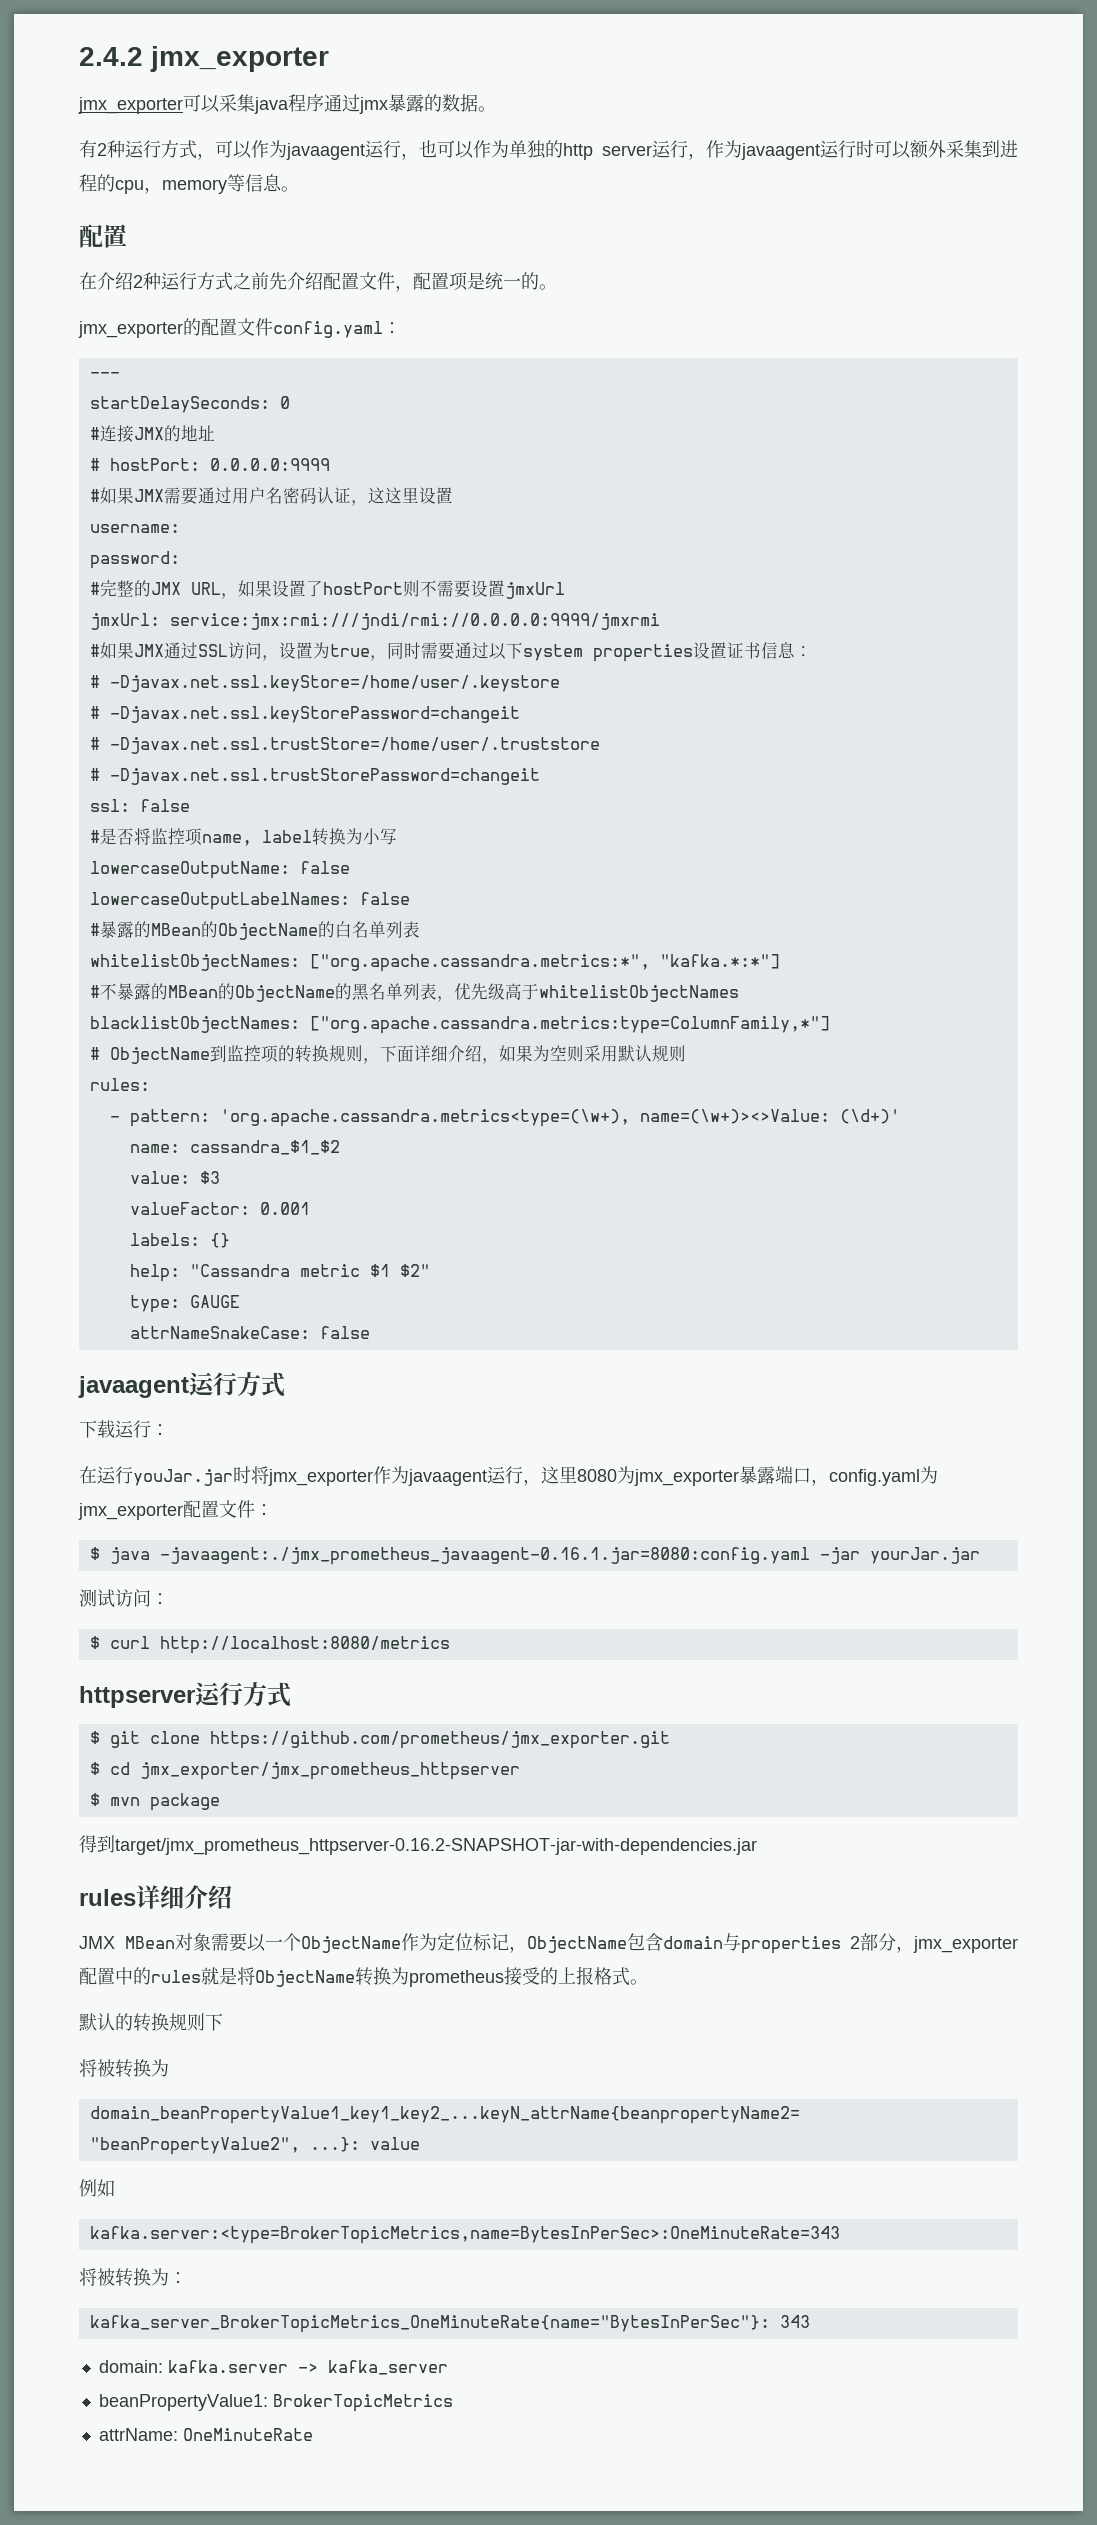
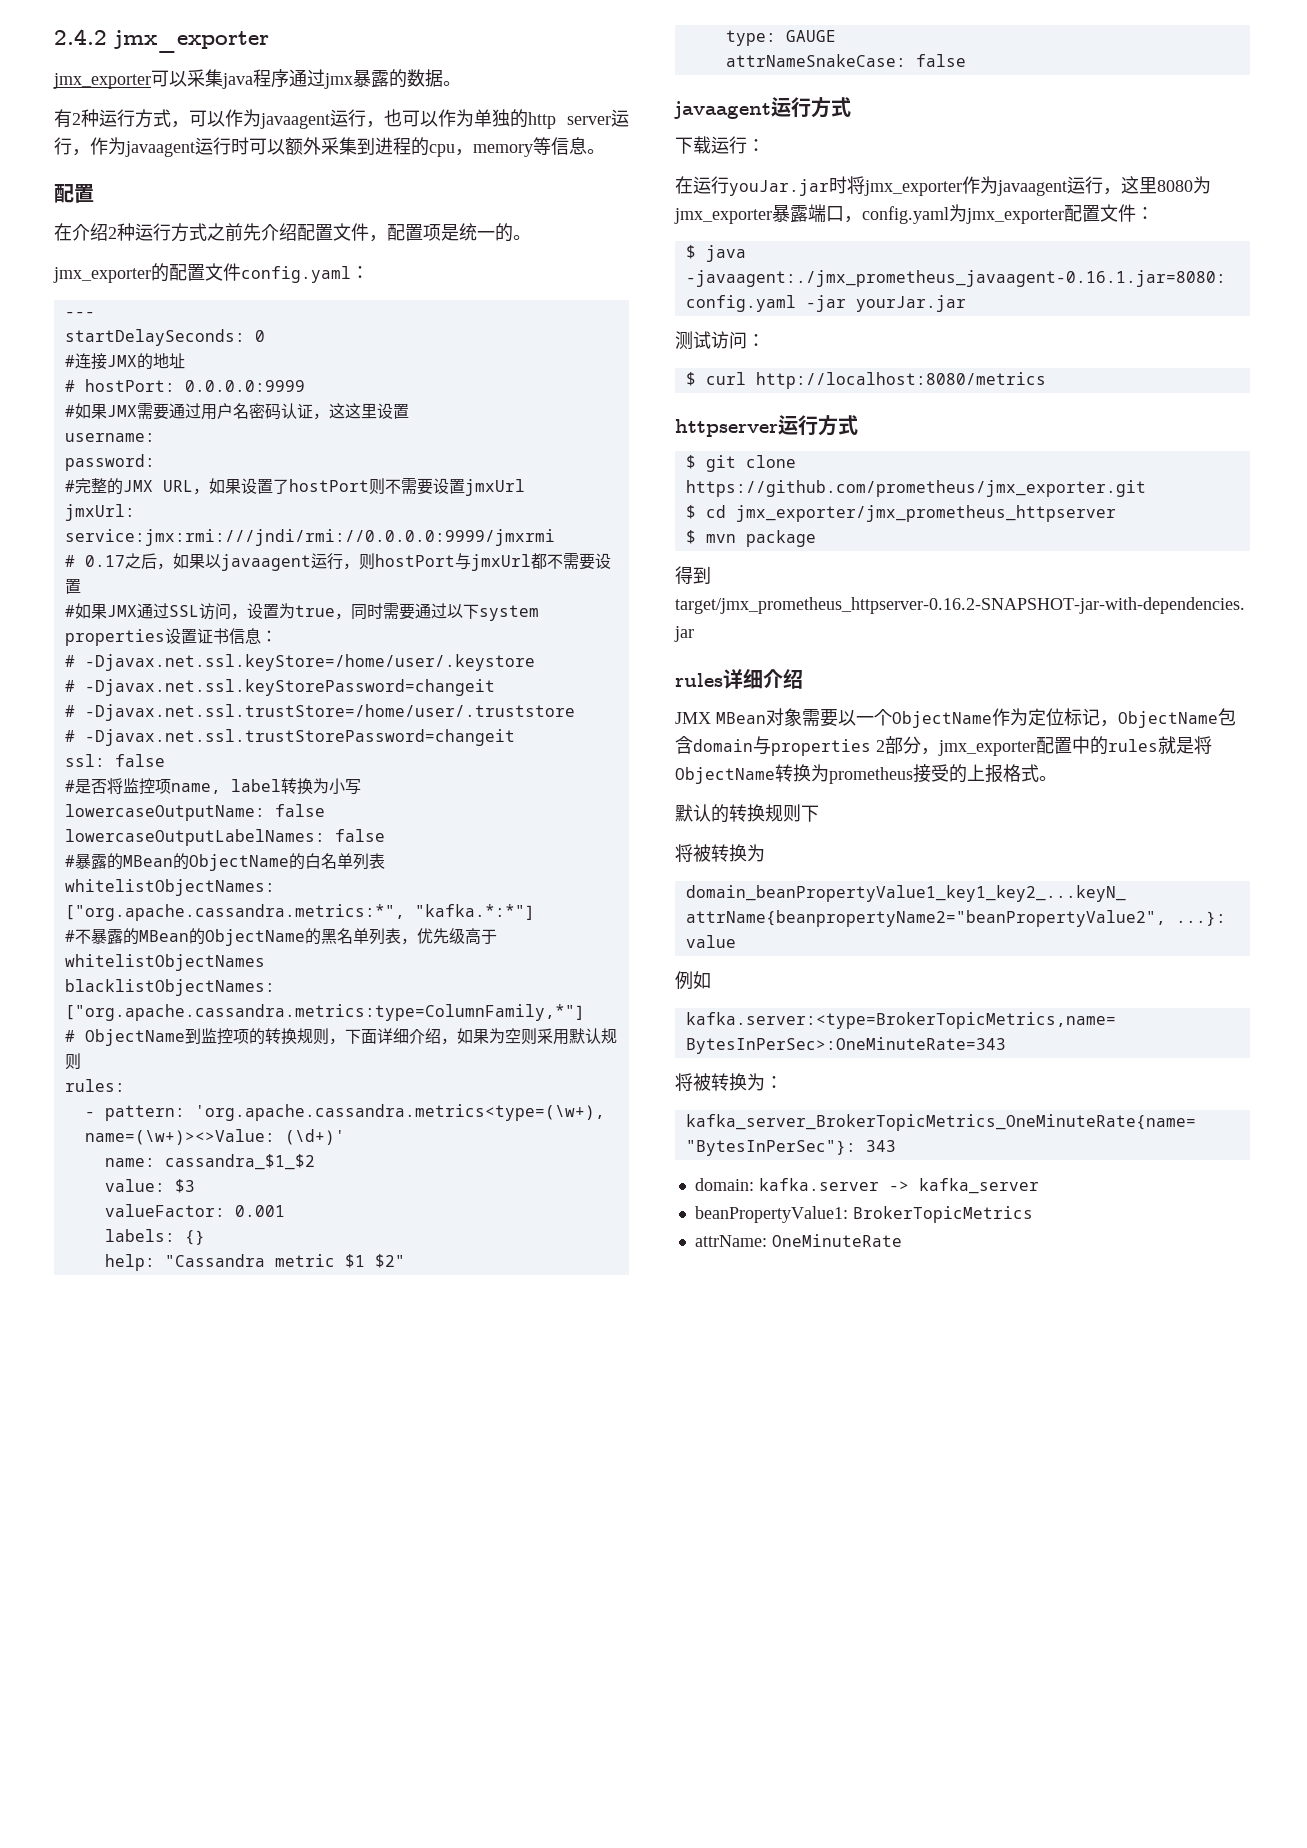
(660, 621) none -> [64,553,611,571] [64,579,81,594] // # 0.17之后，如果以javaagent运行，则hostPort与jmxUrl都不需要设置

